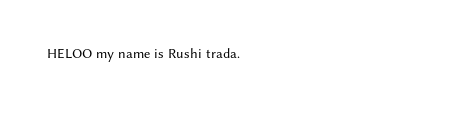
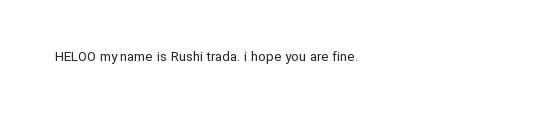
(240, 53) none -> [243,51,359,64] i hope you are fine.

